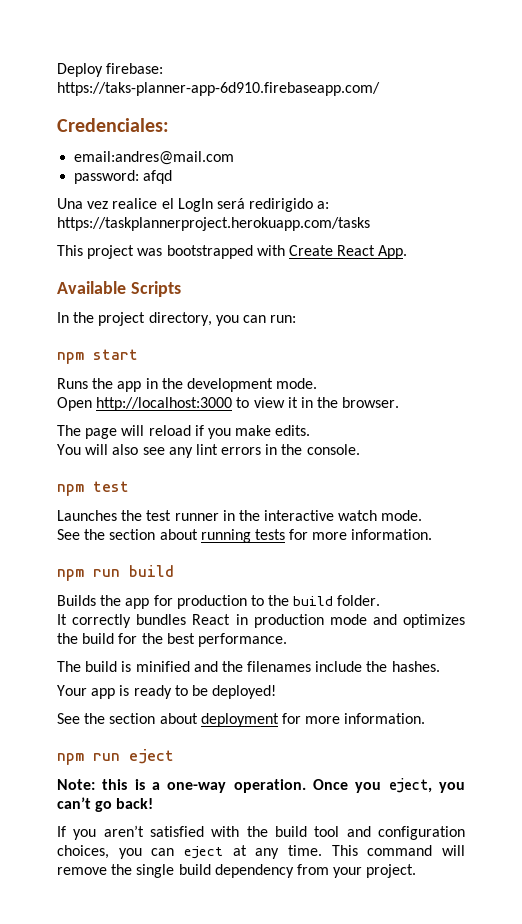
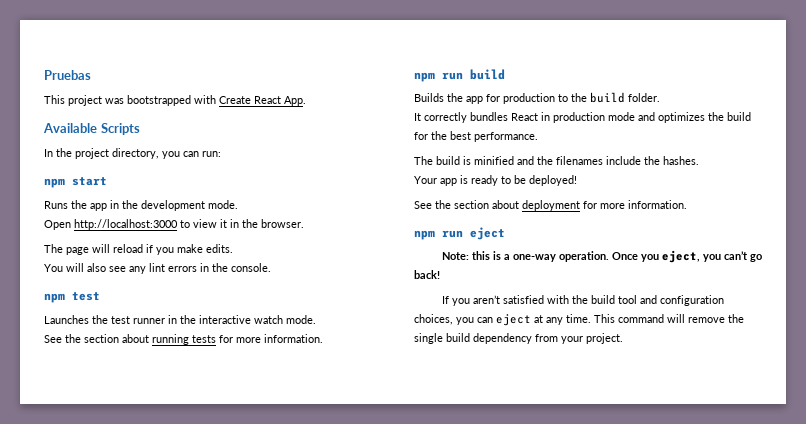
[57,63,164,77] [57,82,380,96] [57,118,169,132] [74,151,235,165] [74,170,173,184] [57,198,330,212] [57,217,370,231] Deploy firebase: https://taks-planner-app-6d910.firebaseapp.com/ // Credenciales: // email:andres@mail.com // password: afqd // Una vez realice el LogIn será redirigido a: https://taskplannerproject.herokuapp.com/tasks -> [44,70,91,80] Pruebas

